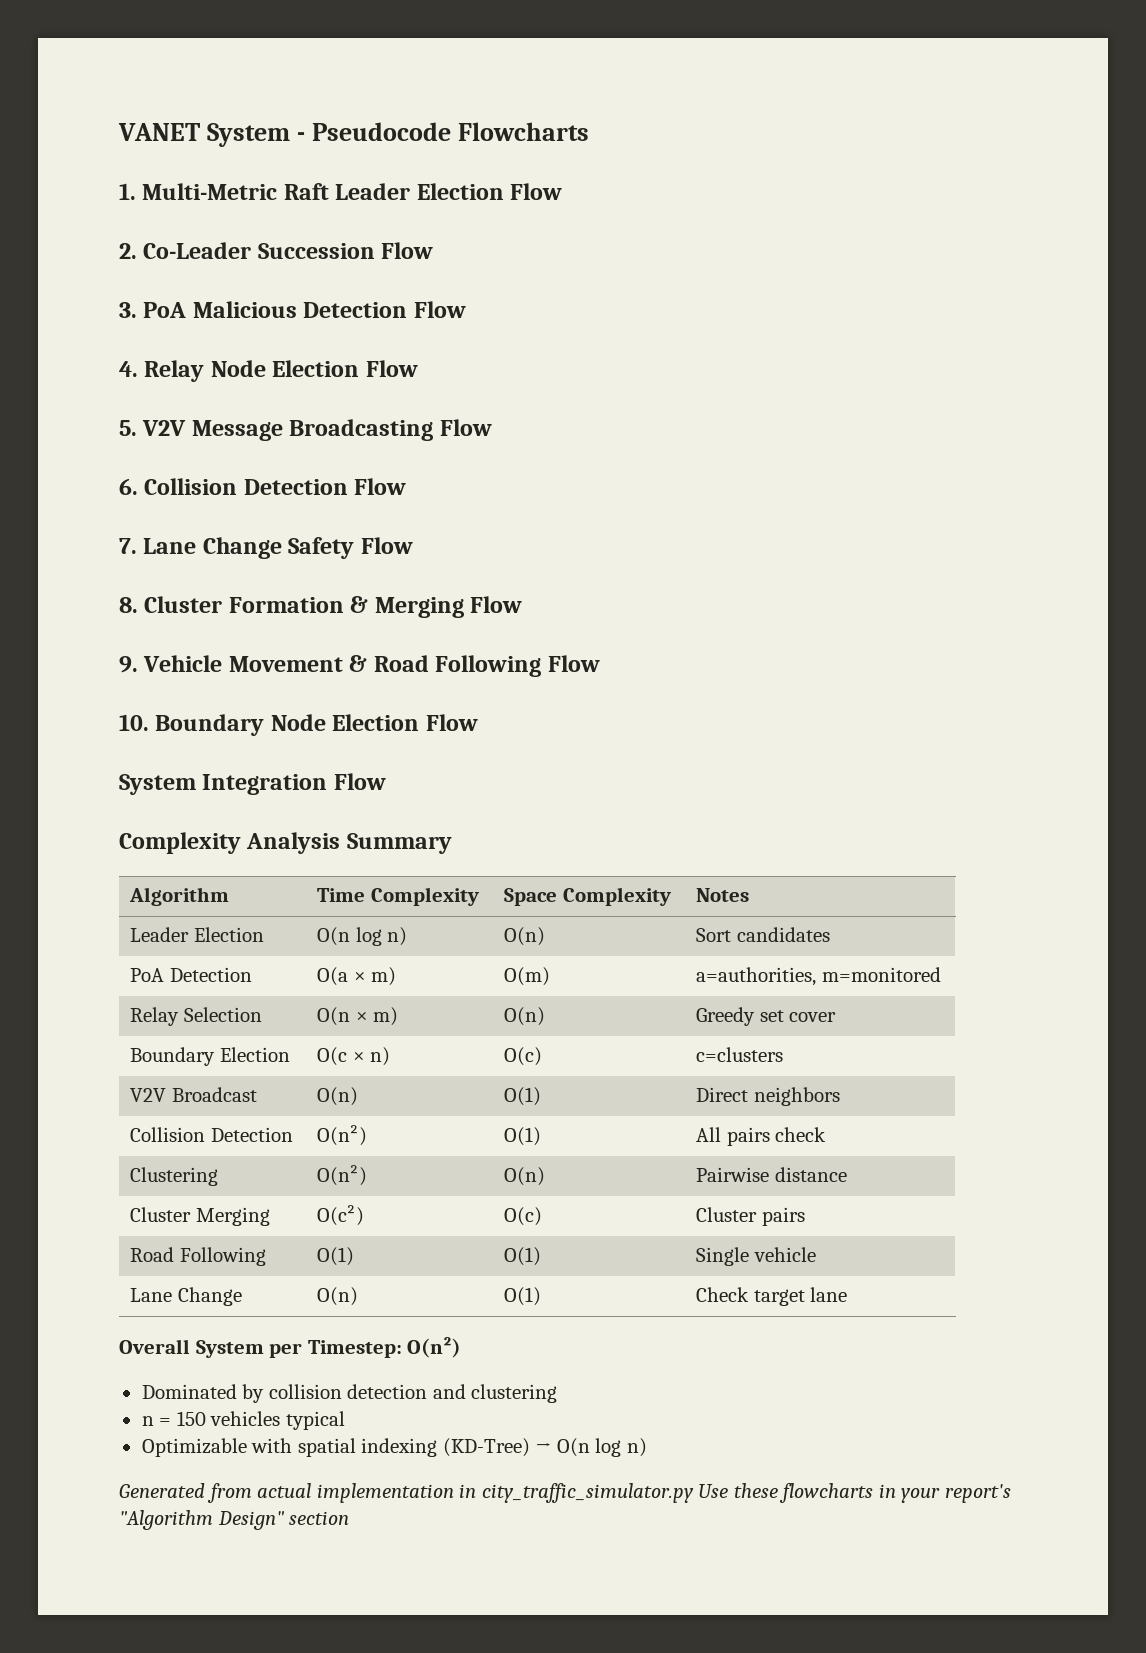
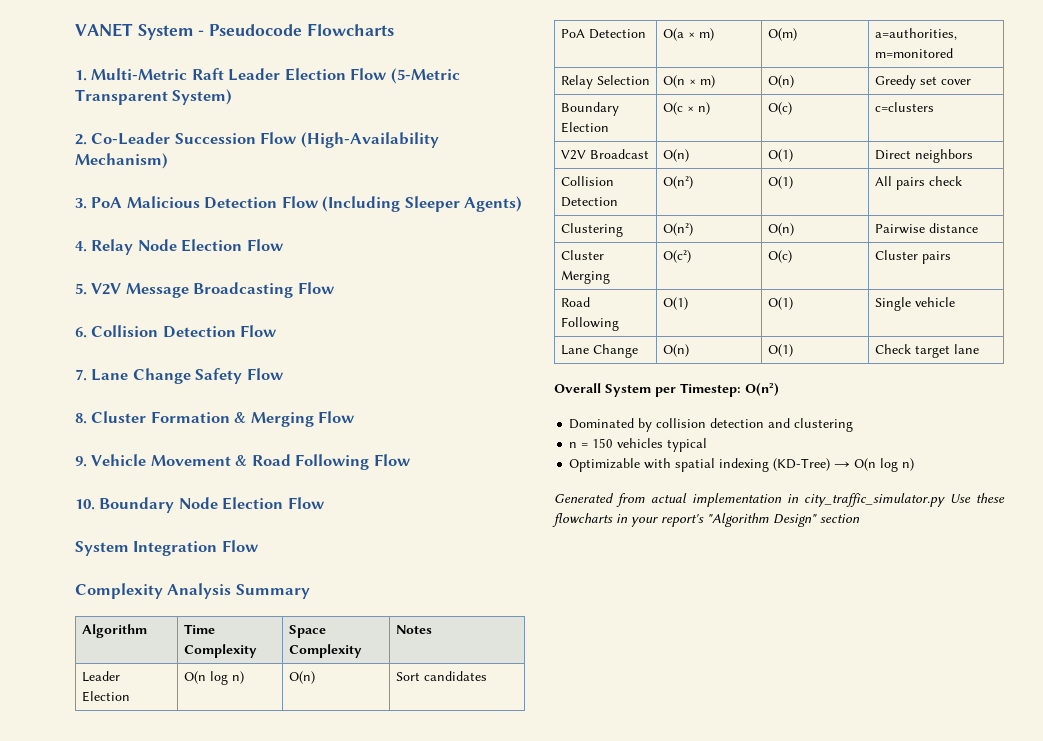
(563, 191) none -> [390,68,460,84] [75,89,233,105] (5-Metric Transparent System)
(434, 250) none -> [300,132,439,148] [75,153,168,169] (High-Availability Mechanism)
(466, 309) none -> [322,196,523,212] (Including Sleeper Agents)

